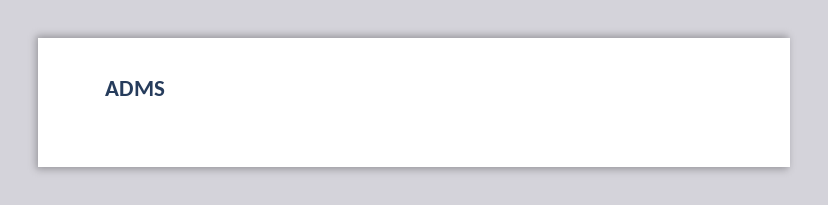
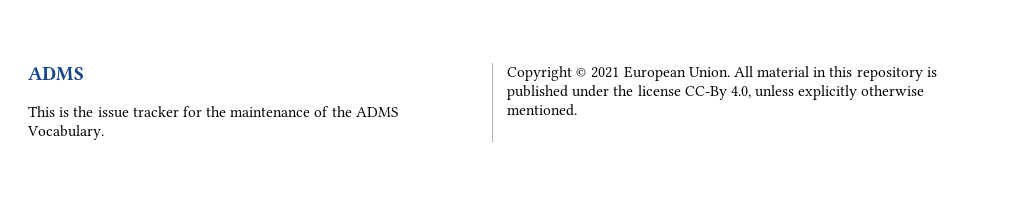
[105,81,165,96] ADMS -> [28,66,84,81] [28,106,399,118] [27,125,104,140] [507,66,937,81] [507,85,925,100] [507,104,577,116] ADMS // This is the issue tracker for the maintenance of the ADMS Vocabulary. // Copyright © 2021 European Union. All material in this repository is published under the license CC-By 4.0, unless explicitly otherwise mentioned.

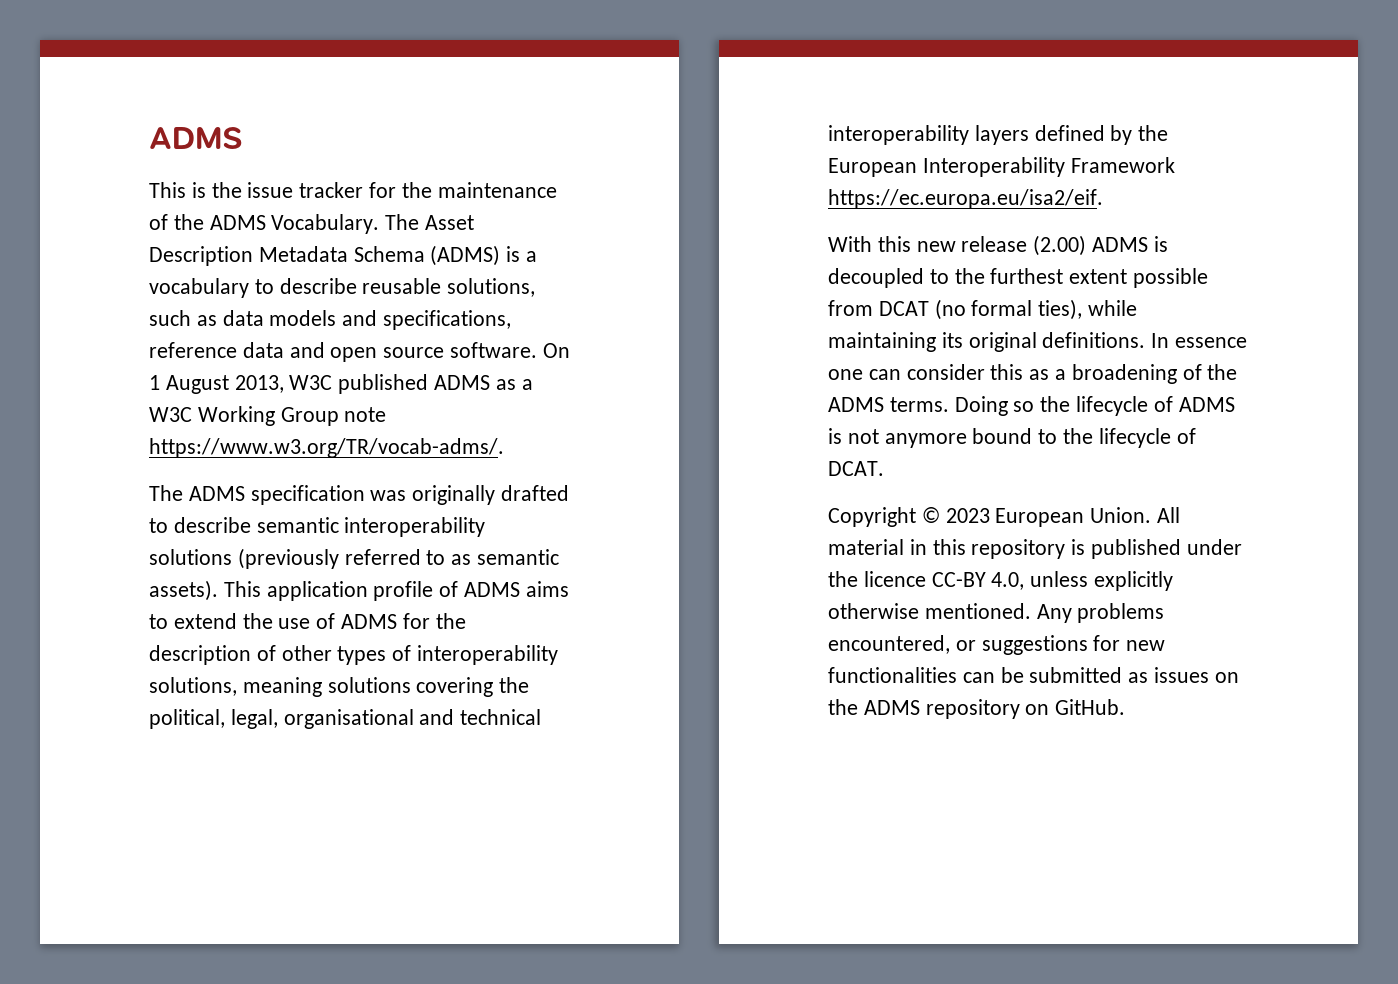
(104, 132) none -> [385,214,475,230] [149,245,538,266] [149,278,536,298] [149,310,512,330] [149,342,570,362] [149,374,533,394] [149,406,387,426] [149,438,504,458] [149,485,570,505] [149,517,486,537] [149,548,560,569] [149,580,569,601] [149,613,466,629] [149,645,559,665] [149,677,530,697] [149,709,542,729] [828,125,1169,145] [828,157,1175,177] [828,189,1103,209] [828,235,1168,256] [828,268,1209,288] [828,299,1138,320] [828,332,1248,352] [828,364,1238,384] [828,396,1235,416] [828,428,1196,448] [828,461,884,476] The Asset Description Metadata Schema (ADMS) is a vocabulary to describe reusable solutions, such as data models and specifications, reference data and open source software. On 1 August 2013, W3C published ADMS as a W3C Working Group note https://www.w3.org/TR/vocab-adms/. // The ADMS specification was originally drafted to describe semantic interoperability solutions (previously referred to as semantic assets). This application profile of ADMS aims to extend the use of ADMS for the description of other types of interoperability solutions, meaning solutions covering the political, legal, organisational and technical interoperability layers defined by the European Interoperability Framework https://ec.europa.eu/isa2/eif. // With this new release (2.00) ADMS is decoupled to the furthest extent possible from DCAT (no formal ties), while maintaining its original definitions. In essence one can consider this as a broadening of the ADMS terms. Doing so the lifecycle of ADMS is not anymore bound to the lifecycle of DCAT.
[591,67,620,78] 2021 -> [945,508,990,523] 2023
[637,85,727,100] license CC-By -> [863,571,986,587] licence CC-BY
(577, 110) none -> [1036,603,1165,623] [828,635,1166,655] [828,667,1239,683] [828,699,1126,719] Any problems encountered, or suggestions for new functionalities can be submitted as issues on the ADMS repository on GitHub.

